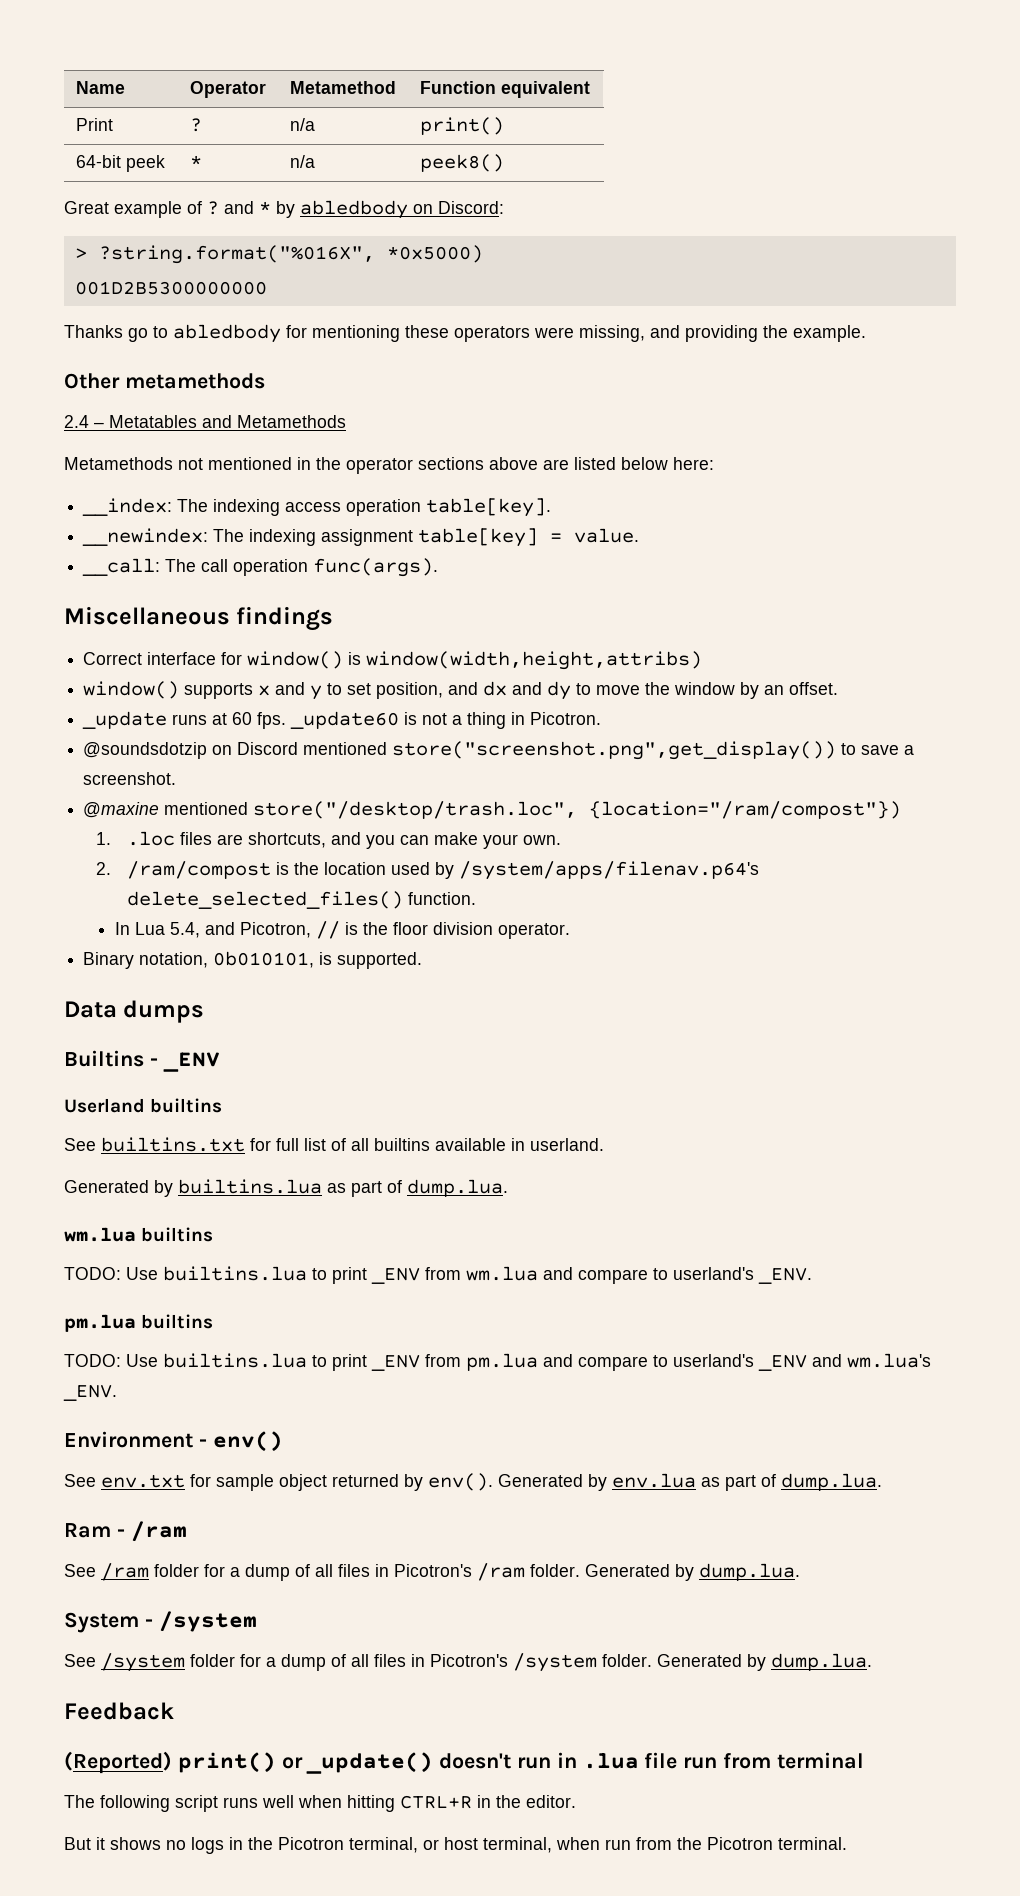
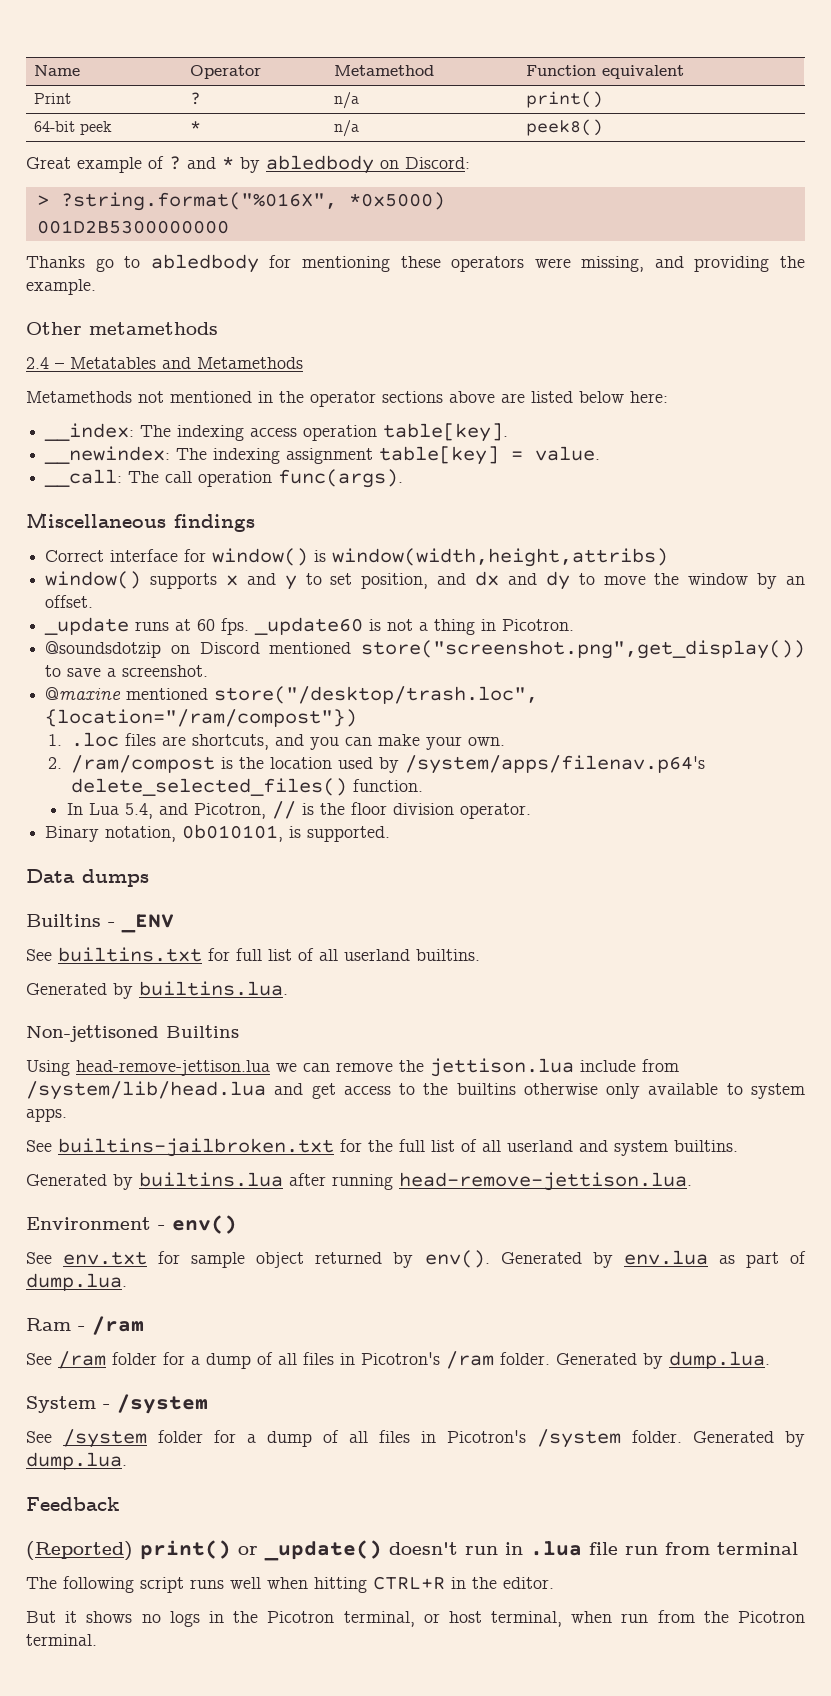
[64,1098,223,1113] // Userland builtins -> (174, 923) none
[374,1138,604,1151] [64,1179,508,1197] [64,1227,214,1242] [64,1266,812,1284] [64,1314,214,1332] [64,1353,931,1371] [63,1384,117,1401] builtins available in userland. // Generated by builtins.lua as part of dump.lua. // wm.lua builtins // TODO: Use builtins.lua to print _ENV from wm.lua and compare to userland's _ENV. // pm.lua builtins // TODO: Use builtins.lua to print _ENV from pm.lua and compare to userland's _ENV and wm.lua's _ENV. -> [344,949,480,961] [26,981,288,999] [26,1025,239,1042] [26,1058,679,1077] [26,1081,805,1100] [26,1108,67,1122] [26,1138,738,1157] [26,1172,692,1191] userland builtins. // Generated by builtins.lua. // Non-jettisoned Builtins // Using head-remove-jettison.lua we can remove the jettison.lua include from /system/lib/head.lua and get access to the builtins otherwise only available to system apps. // See builtins-jailbroken.txt for the full list of all userland and system builtins. // Generated by builtins.lua after running head-remove-jettison.lua.

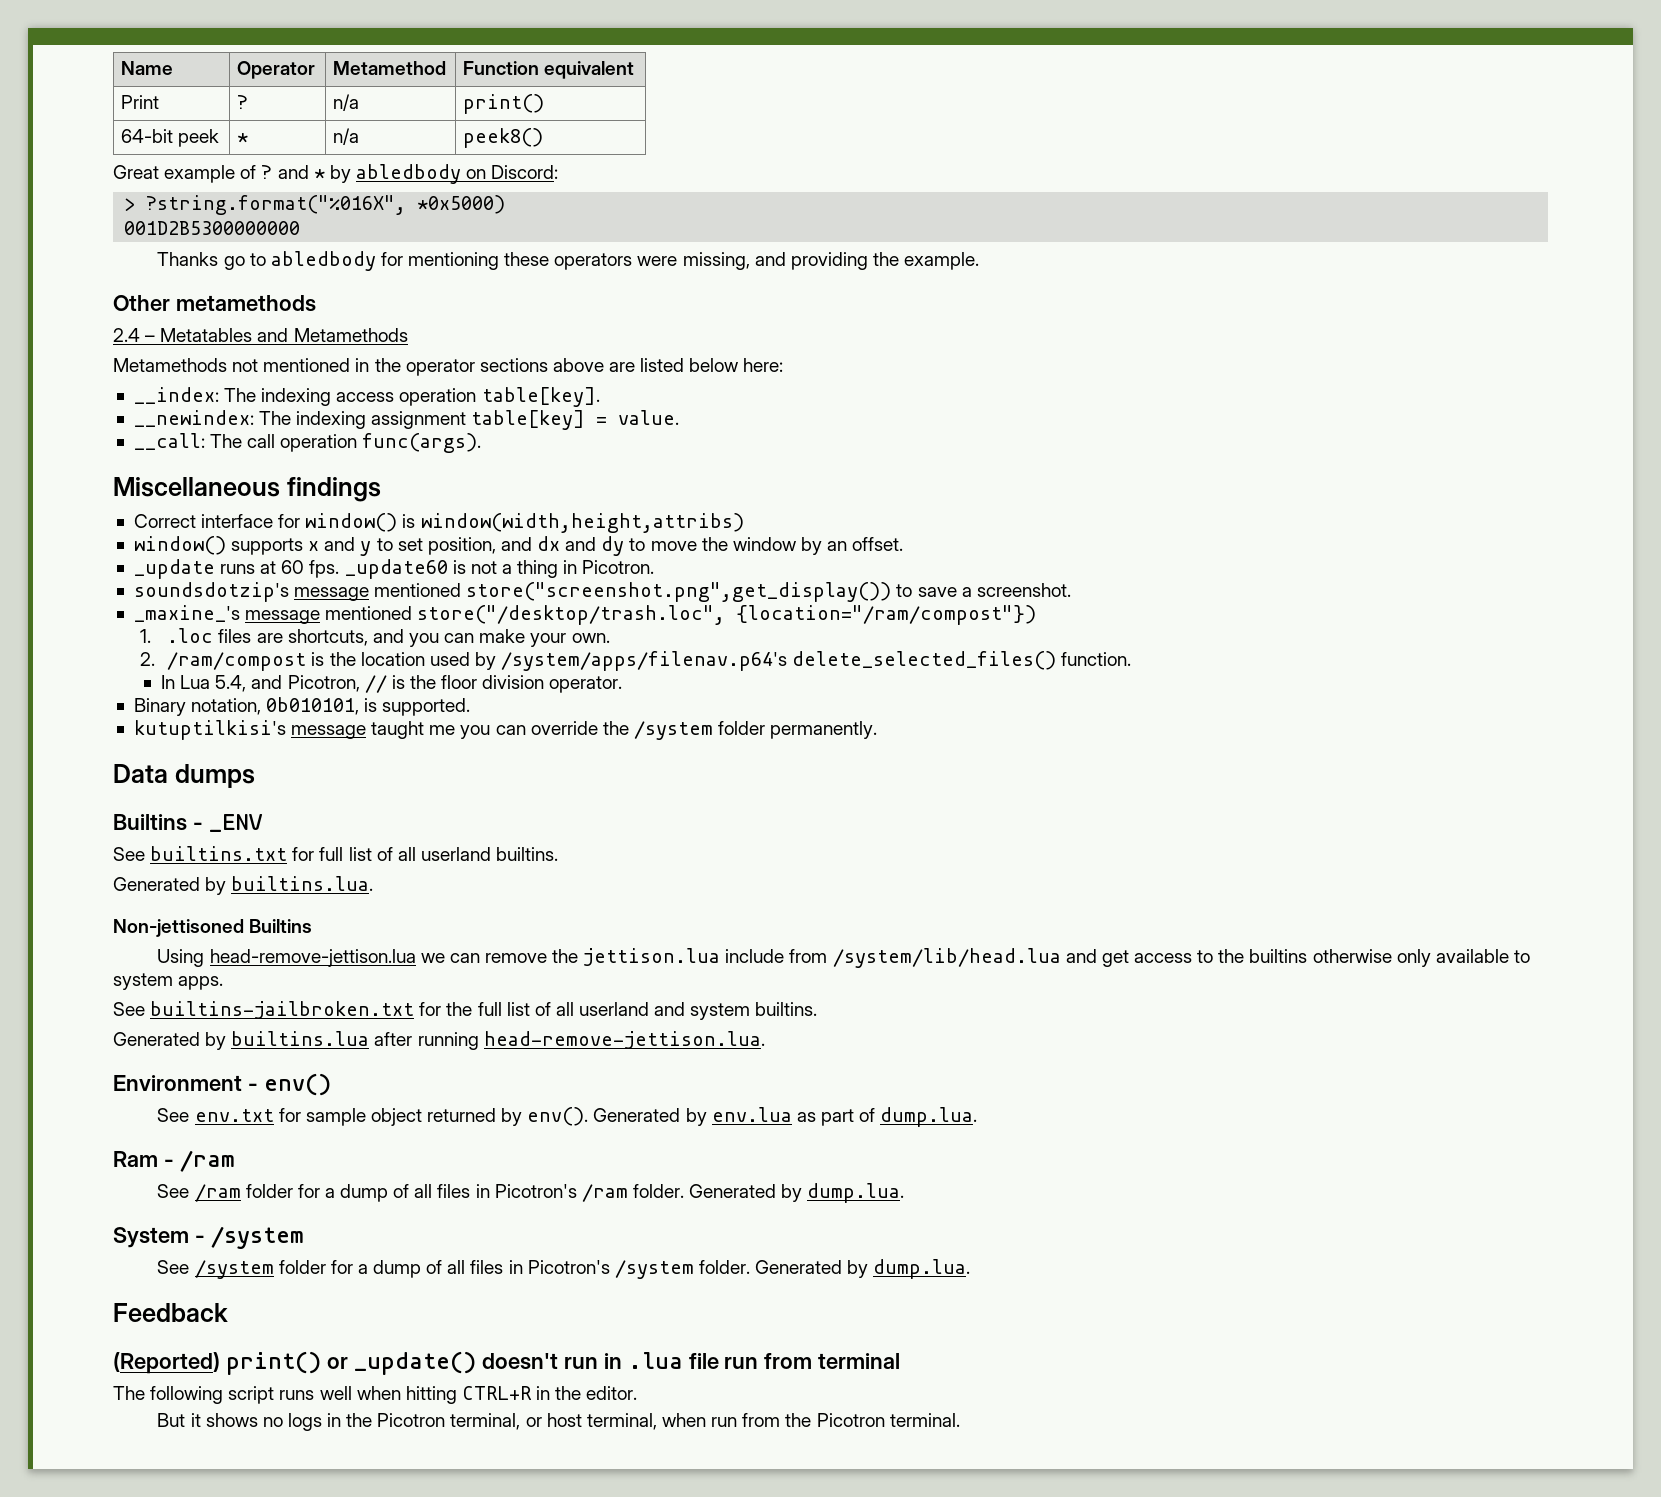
[45,641,260,658] @soundsdotzip on Discord -> [133,582,370,602] soundsdotzip's message
[45,687,122,701] @maxine -> [133,605,321,624] _maxine_'s message
(391, 834) none -> [133,720,878,740] // kutuptilkisi's message taught me you can override the /system folder permanently.

